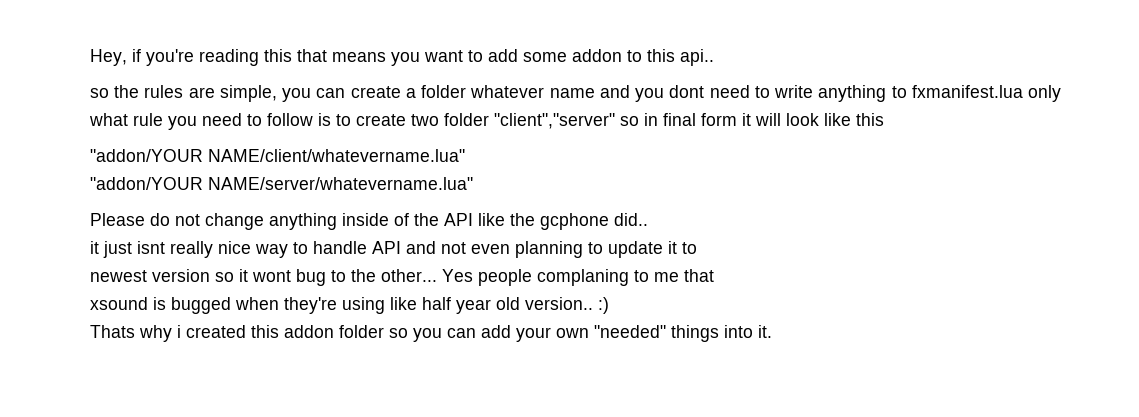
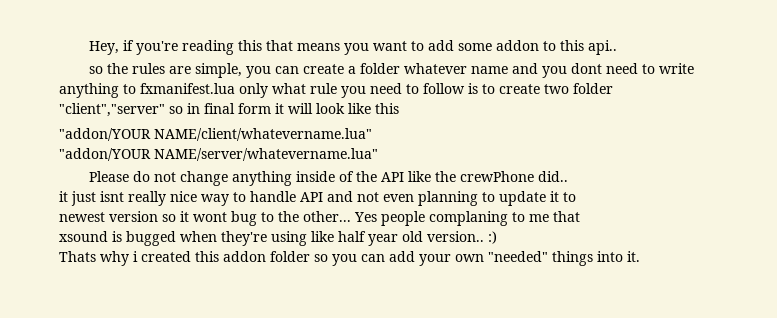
[540,213,609,230] gcphone -> [460,171,535,182] crewPhone

